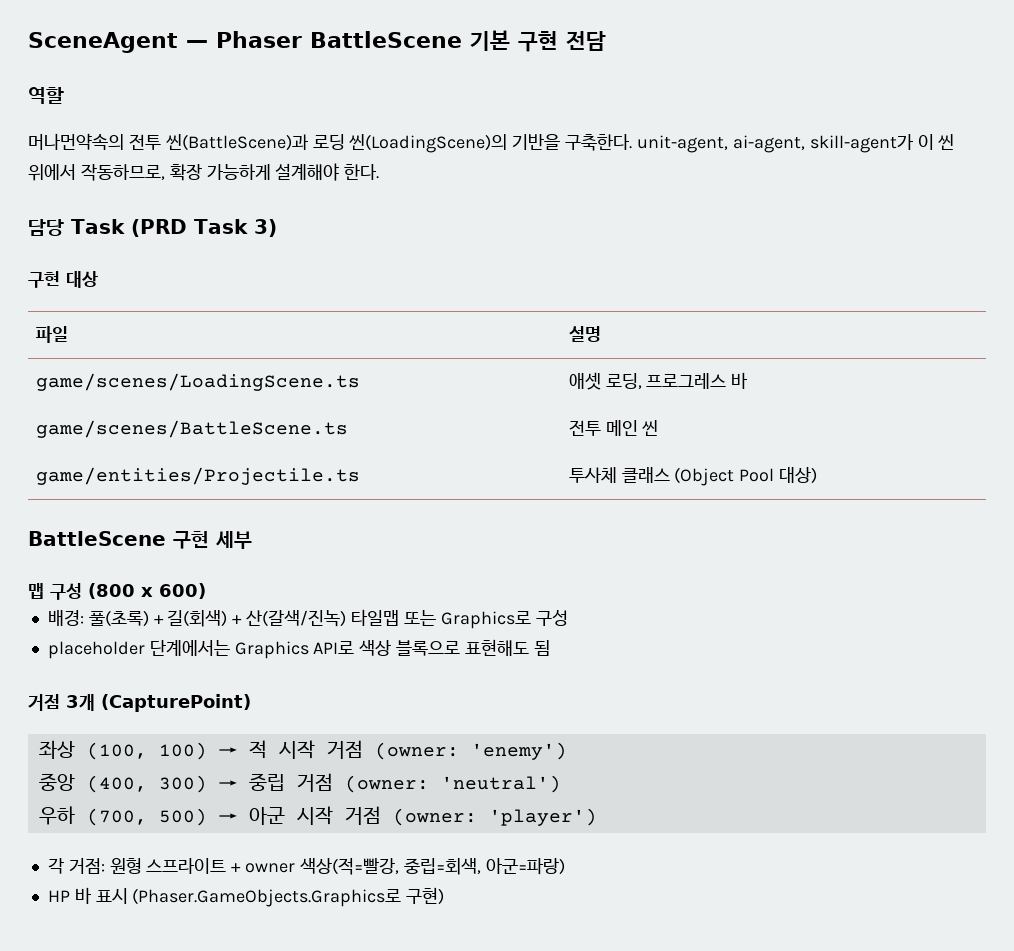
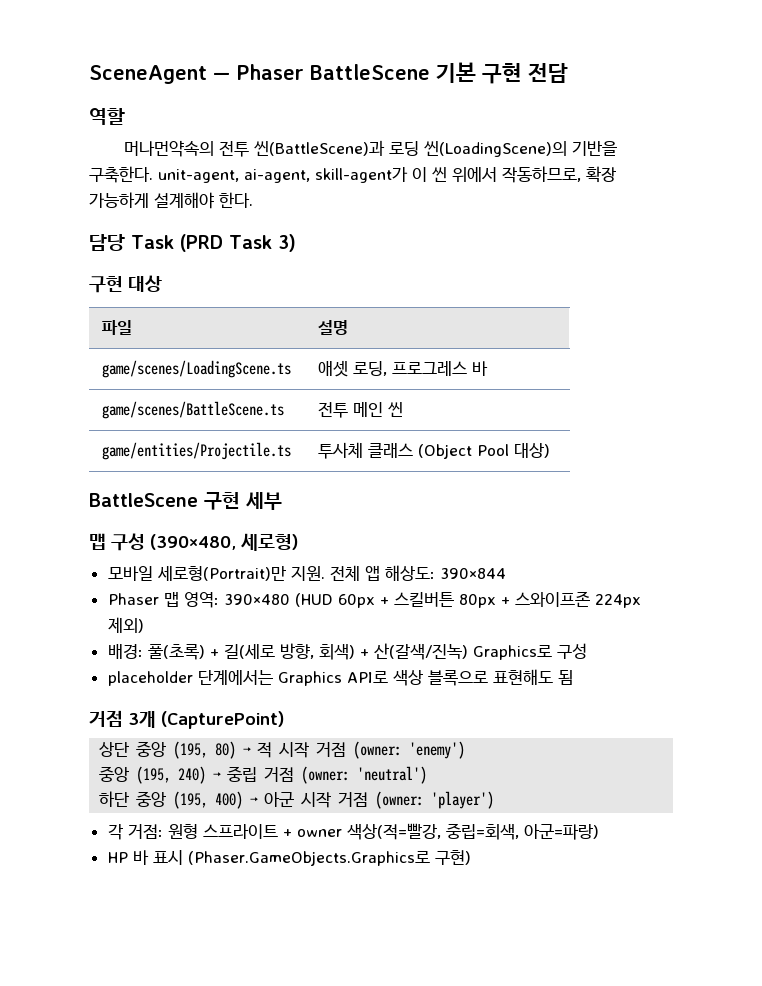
[88,583,206,599] [47,609,436,627] (800 x 600) // 배경: 풀(초록) + 길(회색) + 산(갈색/진녹) 타일맵 또는 -> [150,533,298,551] [107,565,506,581] [107,591,641,608] [107,617,144,633] [107,643,468,660] (390×480, 세로형) // 모바일 세로형(Portrait)만 지원. 전체 앱 해상도: 390×844 // Phaser 맵 영역: 390×480 (HUD 60px + 스킬버튼 80px + 스와이프존 224px 제외) // 배경: 풀(초록) + 길(세로 방향, 회색) + 산(갈색/진녹)
[38,740,207,760] 좌상 (100, 100) -> [99,741,237,759] 상단 중앙 (195, 80)
[86,775,207,793] (400, 300) -> [136,766,207,784] (195, 240)
[38,806,207,826] 우하 (700, 500) -> [99,791,244,809] 하단 중앙 (195, 400)

